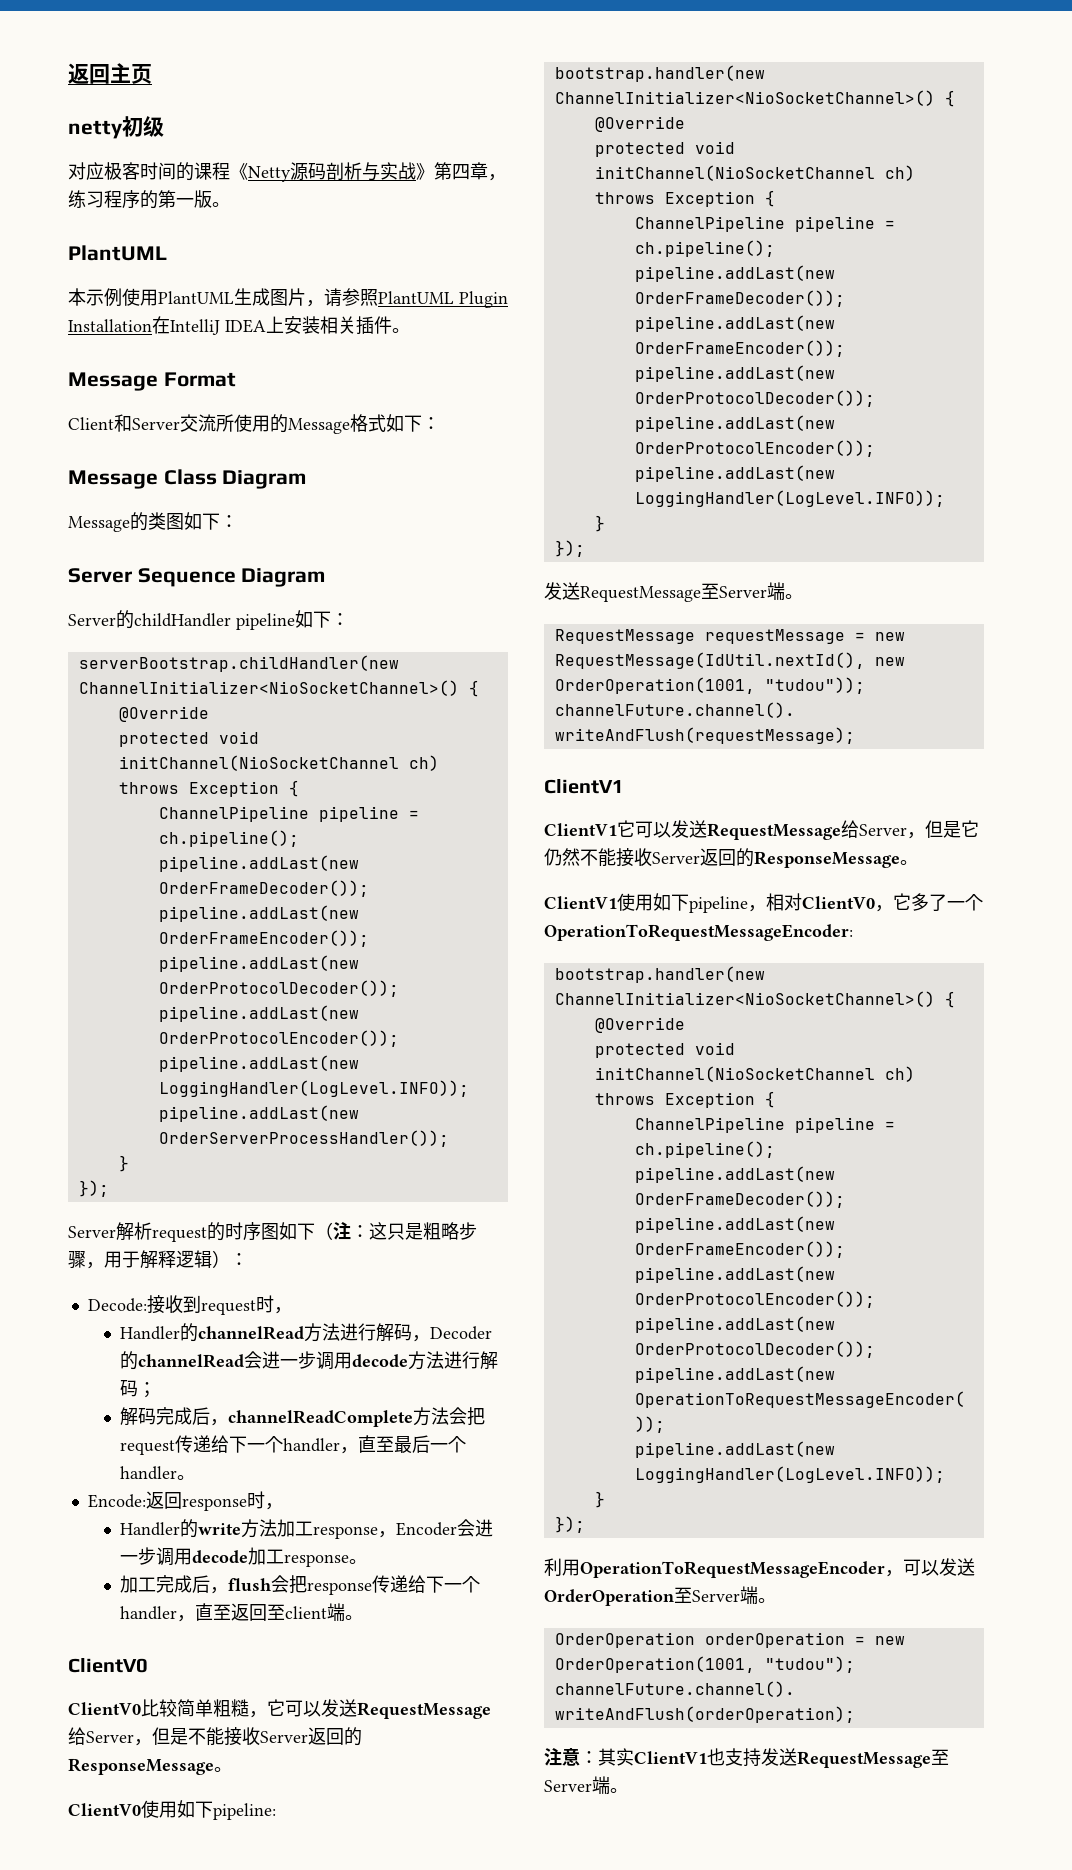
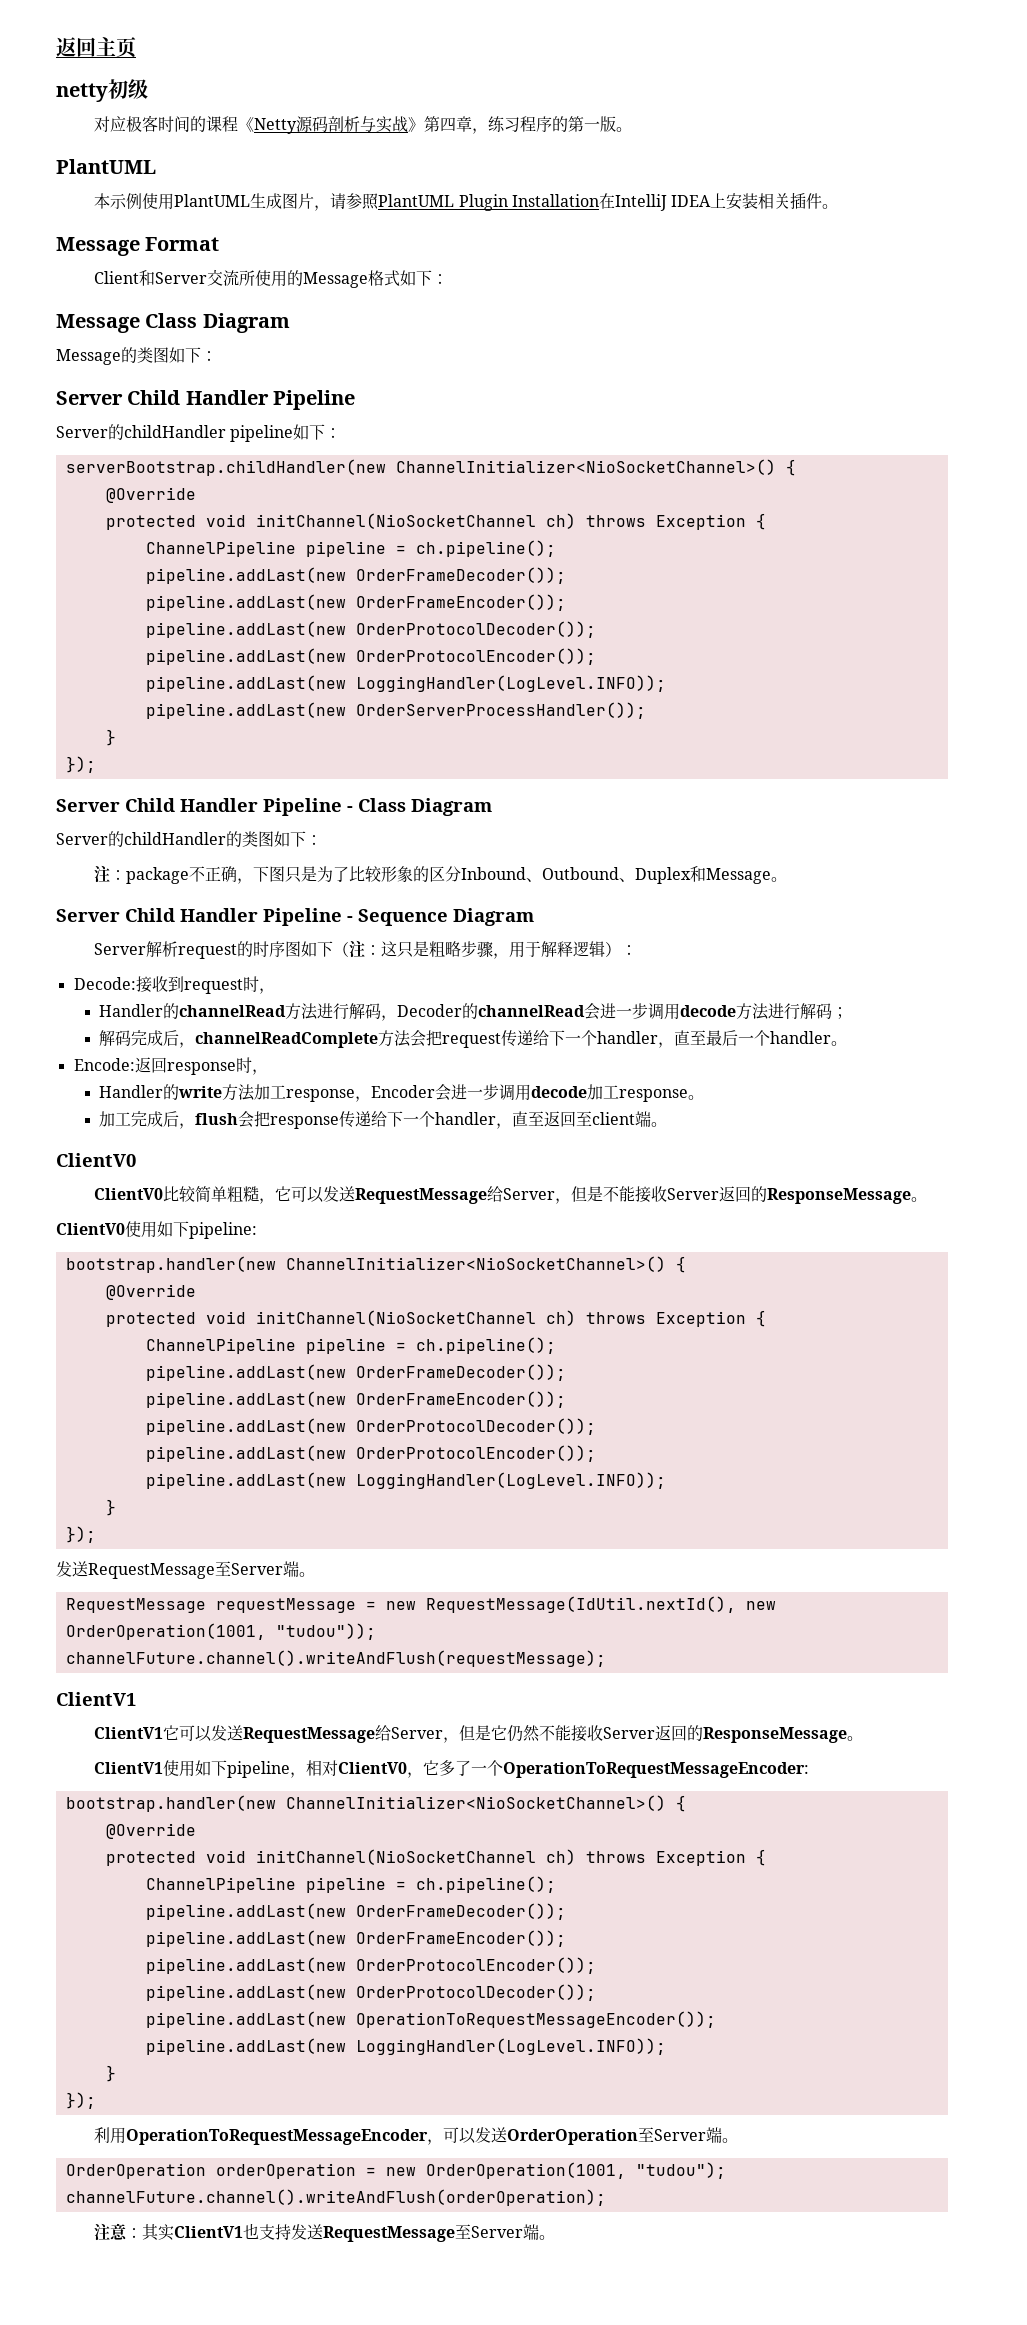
[137,568,326,587] Sequence Diagram -> [127,390,356,410] Child Handler Pipeline
(109, 1188) none -> [56,798,492,816] [56,831,322,847] [94,865,788,884] [56,908,534,926] // Server Child Handler Pipeline - Class Diagram // Server的childHandler的类图如下： // 注：package不正确，下图只是为了比较形象的区分Inbound、Outbound、Duplex和Message。 // Server Child Handler Pipeline - Sequence Diagram

